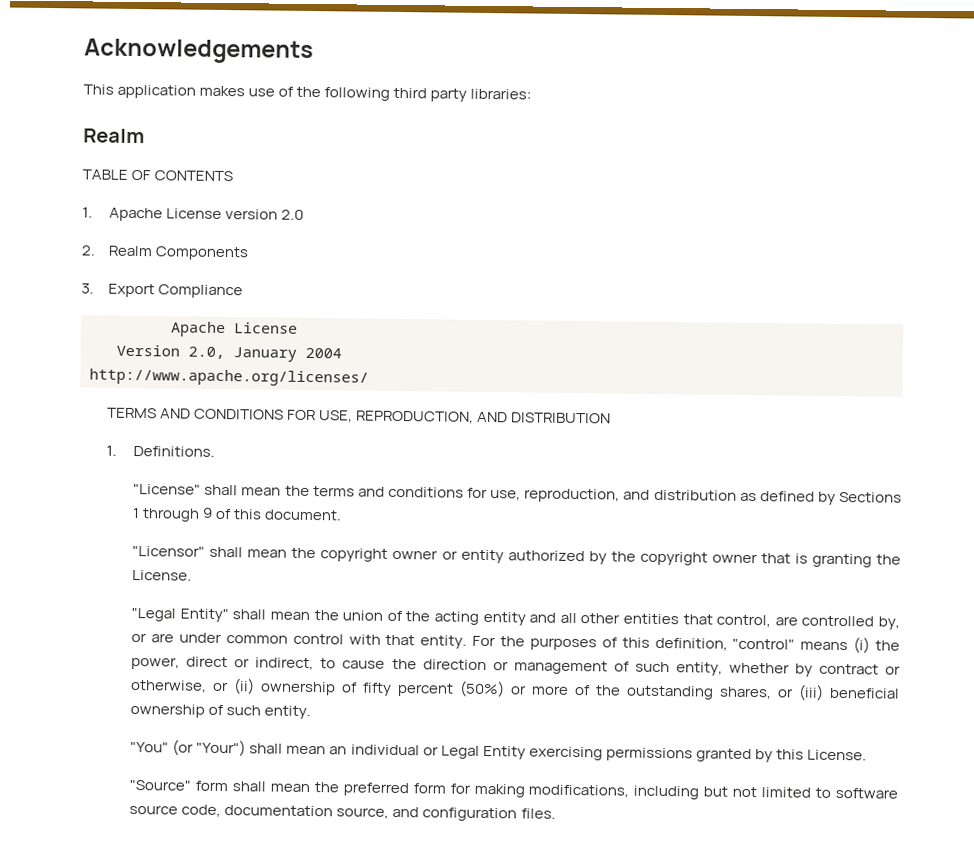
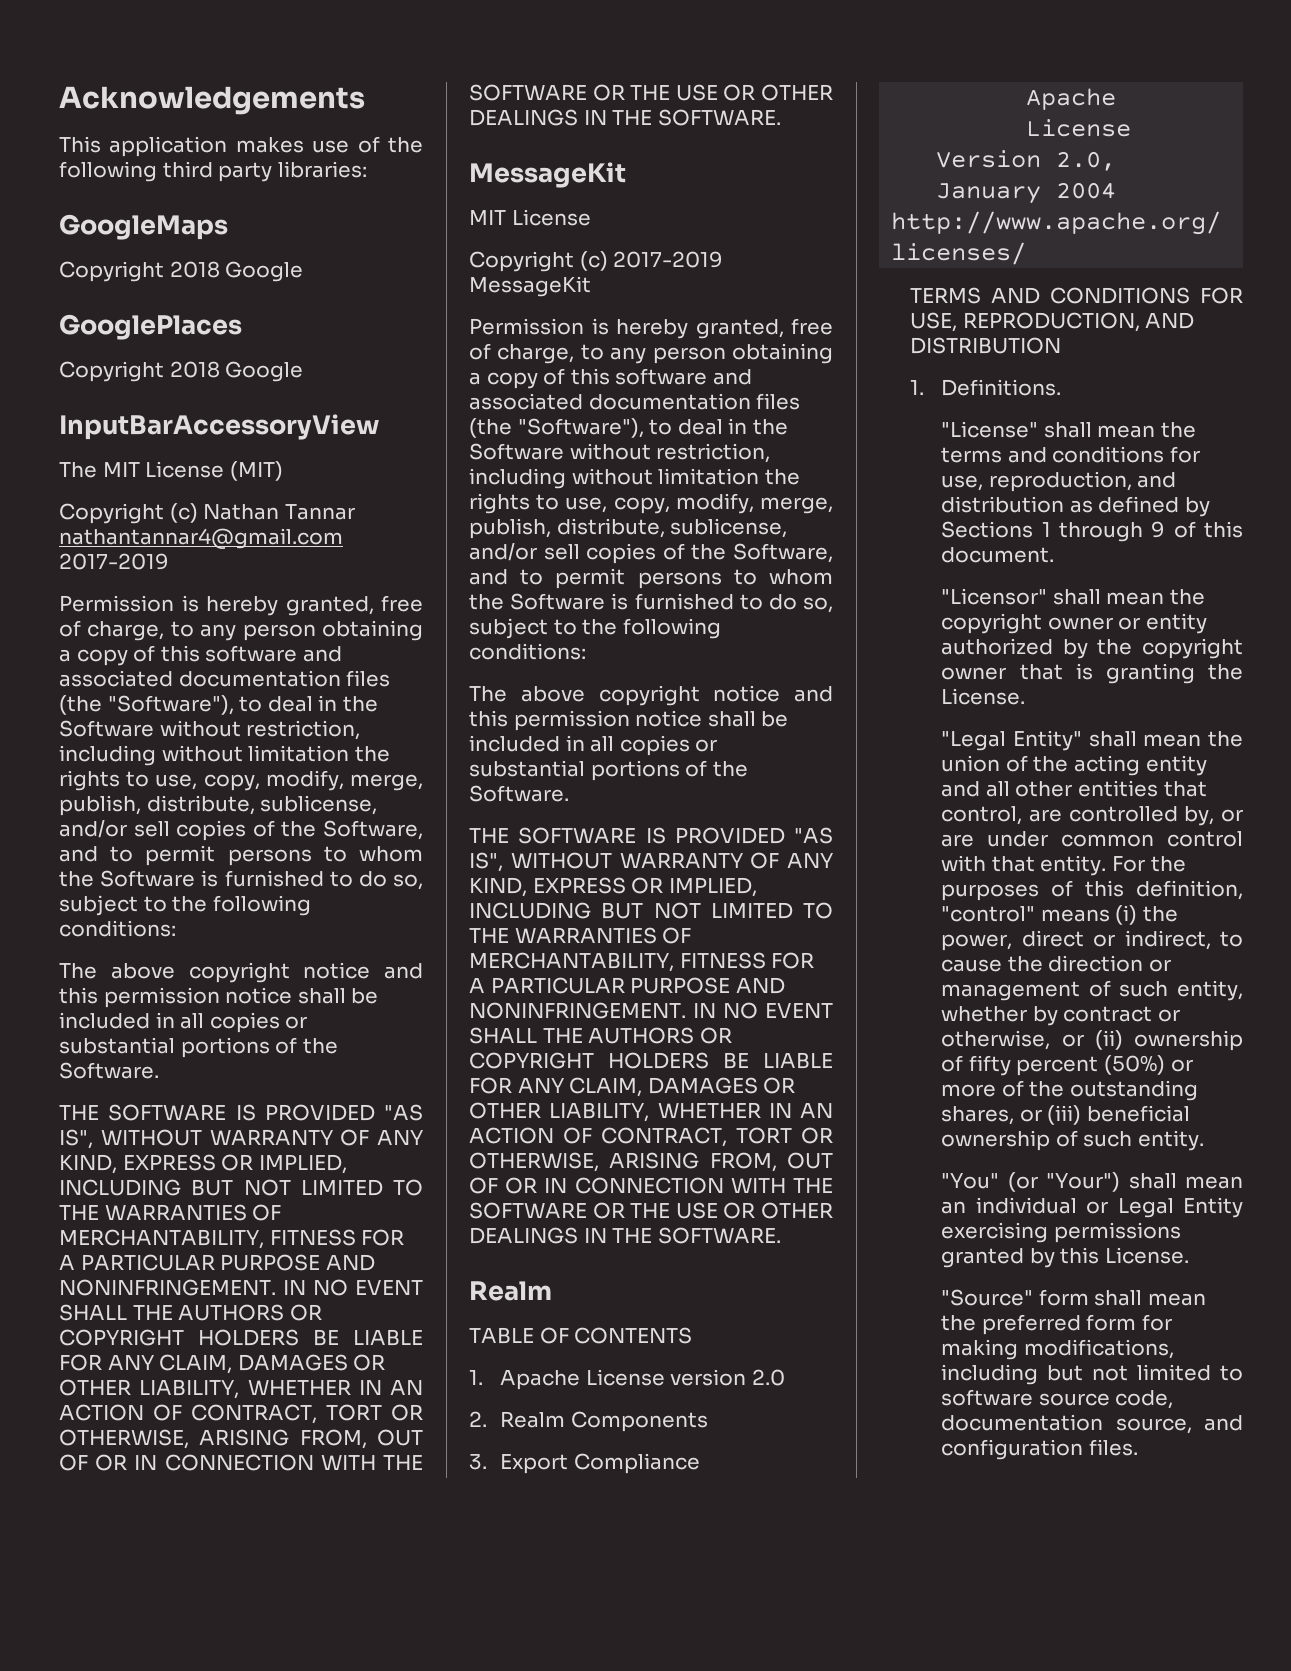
(532, 94) none -> [59,214,228,240] [59,261,304,282] [59,314,242,340] [59,361,304,382] [59,414,380,440] [59,461,283,481] [59,503,355,524] [59,528,343,549] [59,553,169,570] [59,595,423,616] [59,620,423,641] [59,645,342,666] [59,670,391,687] [59,695,378,715] [59,720,361,740] [59,745,390,766] [59,770,423,791] [59,795,378,816] [59,820,423,841] [59,845,423,866] [59,870,424,890] [59,895,311,916] [59,920,176,937] [59,962,423,983] [59,987,379,1008] [59,1012,308,1033] [59,1037,338,1058] [59,1062,159,1079] [59,1104,423,1121] [59,1129,423,1149] [59,1154,347,1174] [59,1179,423,1196] [59,1204,282,1221] [59,1229,405,1249] [59,1254,375,1271] [59,1279,423,1296] [59,1304,322,1321] [59,1329,423,1346] [59,1354,386,1374] [59,1379,423,1399] [59,1404,423,1424] [59,1429,423,1449] [59,1454,423,1471] [469,84,834,101] [469,109,781,126] [469,162,626,188] [469,209,591,226] [469,251,724,272] [469,276,591,297] [469,318,833,339] [469,343,833,364] [469,368,752,389] [469,393,801,410] [469,418,788,438] [469,443,771,463] [469,468,800,489] [469,493,833,514] [469,518,788,539] [469,543,833,564] [469,568,833,589] [469,593,833,613] [469,618,721,639] [469,643,586,660] [469,685,833,706] [469,710,789,731] [469,735,718,756] [469,760,748,781] [469,785,569,802] [469,827,833,844] [469,852,833,872] [469,877,757,897] [469,902,833,919] [469,927,692,944] [469,952,815,972] [469,977,785,994] [469,1002,833,1019] [469,1027,732,1044] [469,1052,833,1069] [469,1077,796,1097] [469,1102,833,1122] [469,1127,833,1147] [469,1152,833,1172] [469,1177,833,1194] [469,1202,834,1219] [469,1227,781,1244] // GoogleMaps // Copyright 2018 Google // GooglePlaces // Copyright 2018 Google // InputBarAccessoryView // The MIT License (MIT) // Copyright (c) Nathan Tannar nathantannar4@gmail.com 2017-2019 // Permission is hereby granted, free of charge, to any person obtaining a copy of this software and associated documentation files (the "Software"), to deal in the Software without restriction, including without limitation the rights to use, copy, modify, merge, publish, distribute, sublicense, and/or sell copies of the Software, and to permit persons to whom the Software is furnished to do so, subject to the following conditions: // The above copyright notice and this permission notice shall be included in all copies or substantial portions of the Software. // THE SOFTWARE IS PROVIDED "AS IS", WITHOUT WARRANTY OF ANY KIND, EXPRESS OR IMPLIED, INCLUDING BUT NOT LIMITED TO THE WARRANTIES OF MERCHANTABILITY, FITNESS FOR A PARTICULAR PURPOSE AND NONINFRINGEMENT. IN NO EVENT SHALL THE AUTHORS OR COPYRIGHT HOLDERS BE LIABLE FOR ANY CLAIM, DAMAGES OR OTHER LIABILITY, WHETHER IN AN ACTION OF CONTRACT, TORT OR OTHERWISE, ARISING FROM, OUT OF OR IN CONNECTION WITH THE SOFTWARE OR THE USE OR OTHER DEALINGS IN THE SOFTWARE. // MessageKit // MIT License // Copyright (c) 2017-2019 MessageKit // Permission is hereby granted, free of charge, to any person obtaining a copy of this software and associated documentation files (the "Software"), to deal in the Software without restriction, including without limitation the rights to use, copy, modify, merge, publish, distribute, sublicense, and/or sell copies of the Software, and to permit persons to whom the Software is furnished to do so, subject to the following conditions: // The above copyright notice and this permission notice shall be included in all copies or substantial portions of the Software. // THE SOFTWARE IS PROVIDED "AS IS", WITHOUT WARRANTY OF ANY KIND, EXPRESS OR IMPLIED, INCLUDING BUT NOT LIMITED TO THE WARRANTIES OF MERCHANTABILITY, FITNESS FOR A PARTICULAR PURPOSE AND NONINFRINGEMENT. IN NO EVENT SHALL THE AUTHORS OR COPYRIGHT HOLDERS BE LIABLE FOR ANY CLAIM, DAMAGES OR OTHER LIABILITY, WHETHER IN AN ACTION OF CONTRACT, TORT OR OTHERWISE, ARISING FROM, OUT OF OR IN CONNECTION WITH THE SOFTWARE OR THE USE OR OTHER DEALINGS IN THE SOFTWARE.

